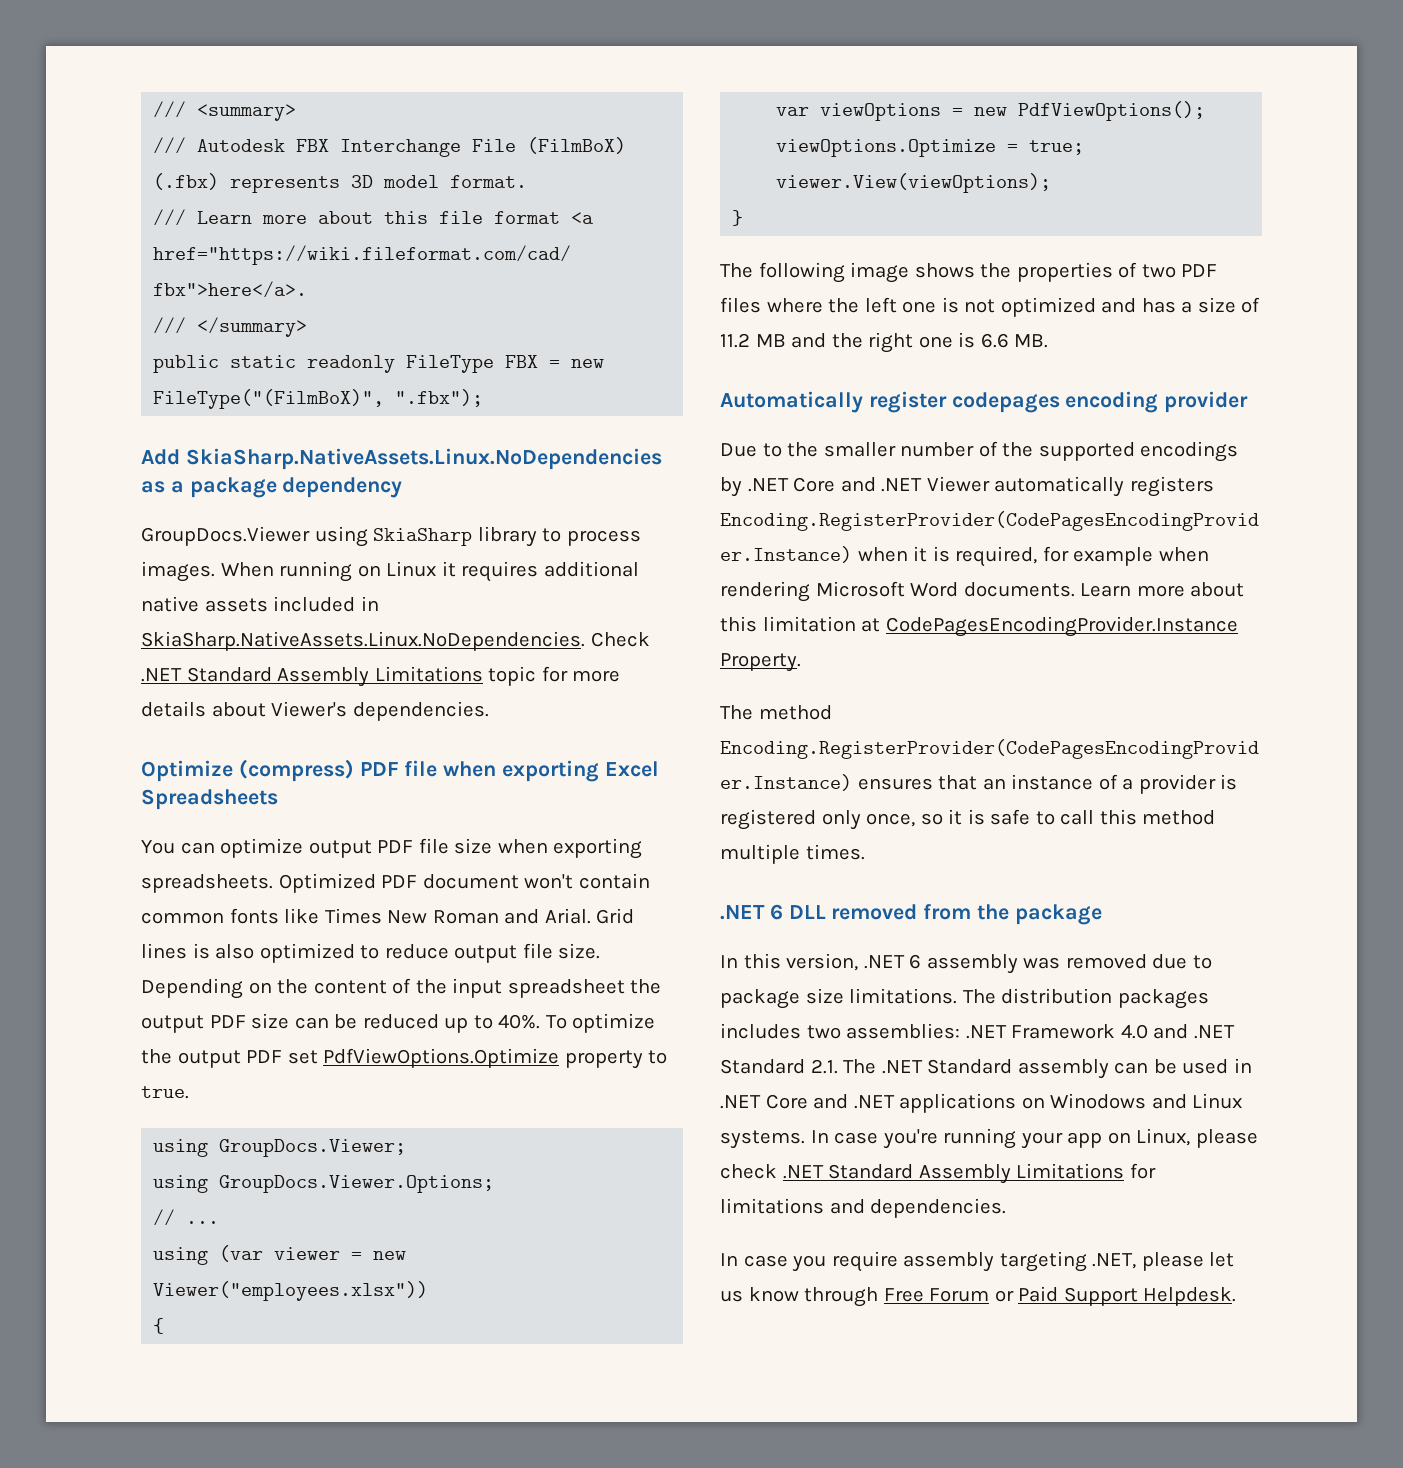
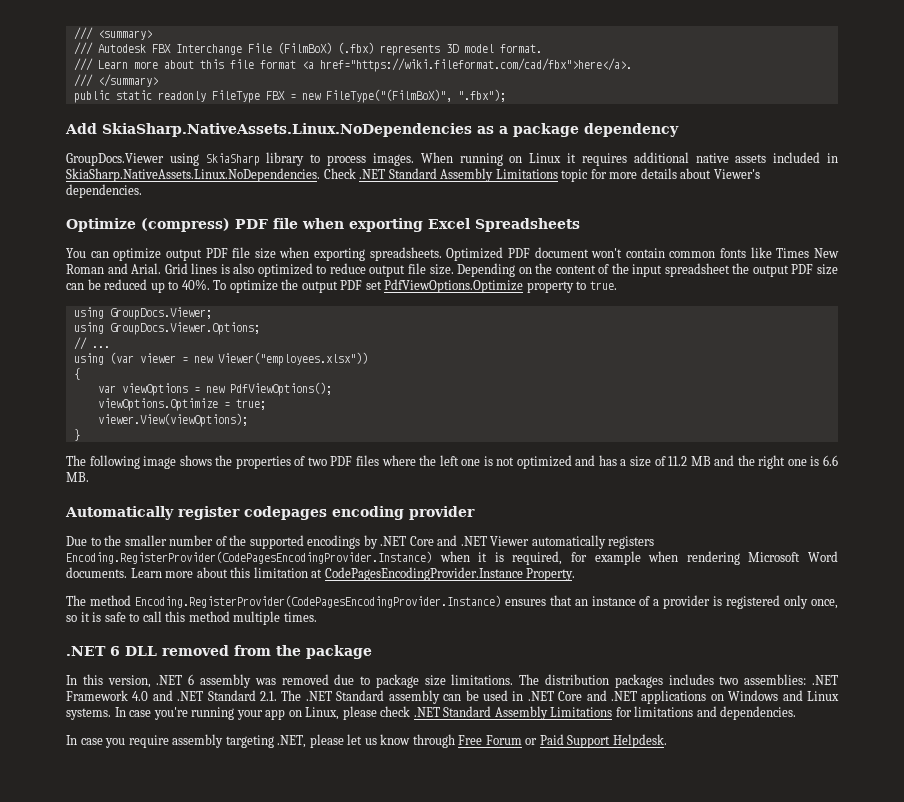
[1050,1093,1147,1109] Winodows -> [728,690,779,701] Windows

